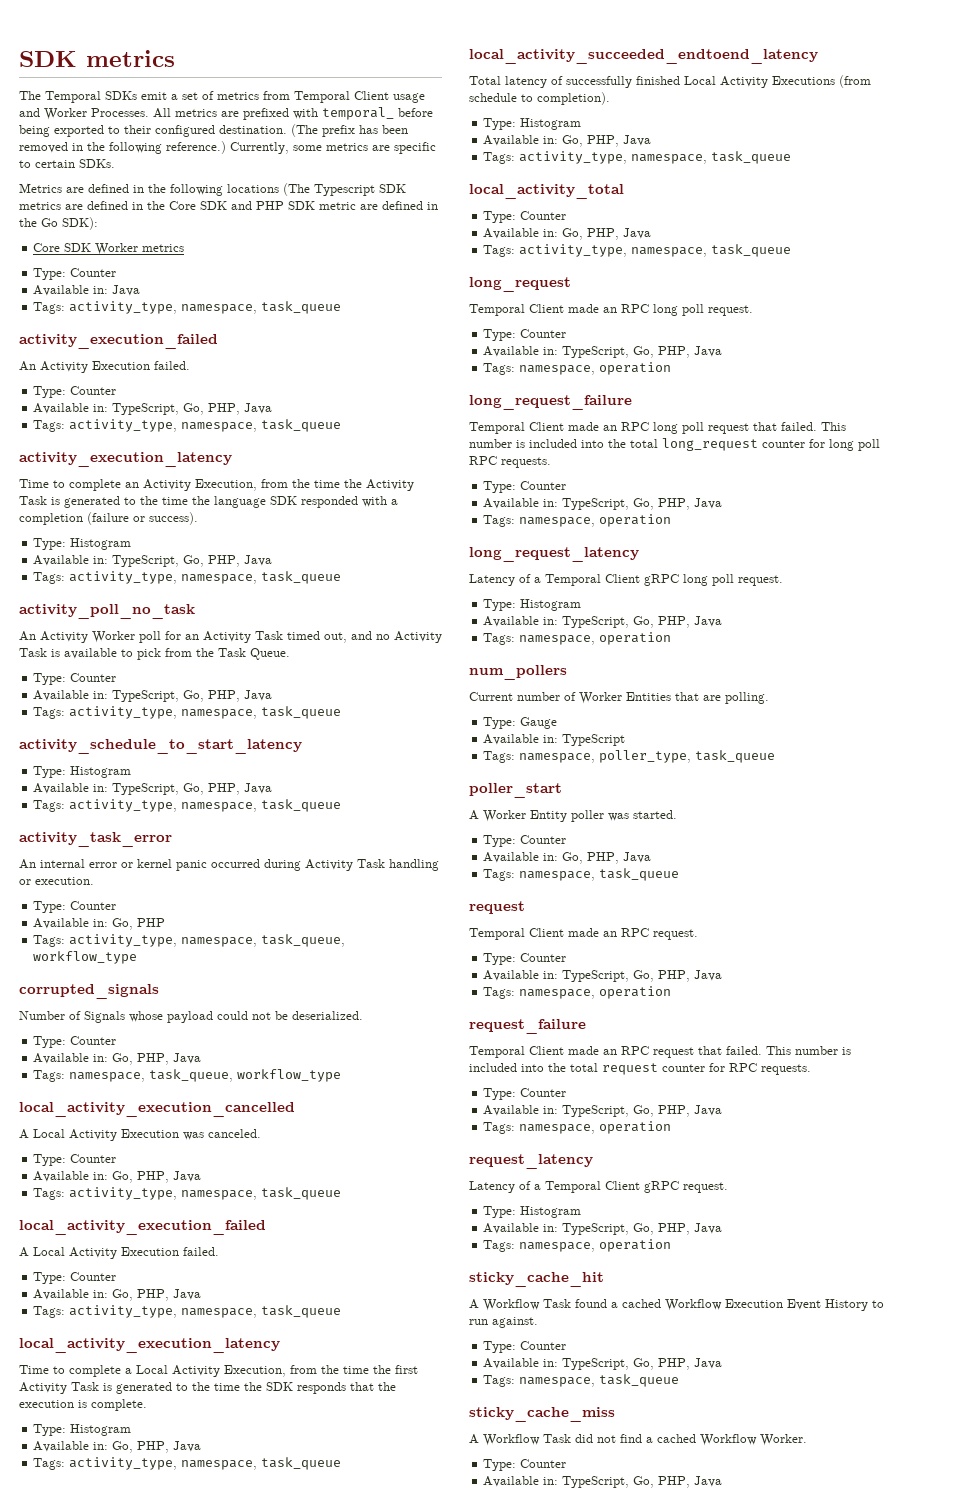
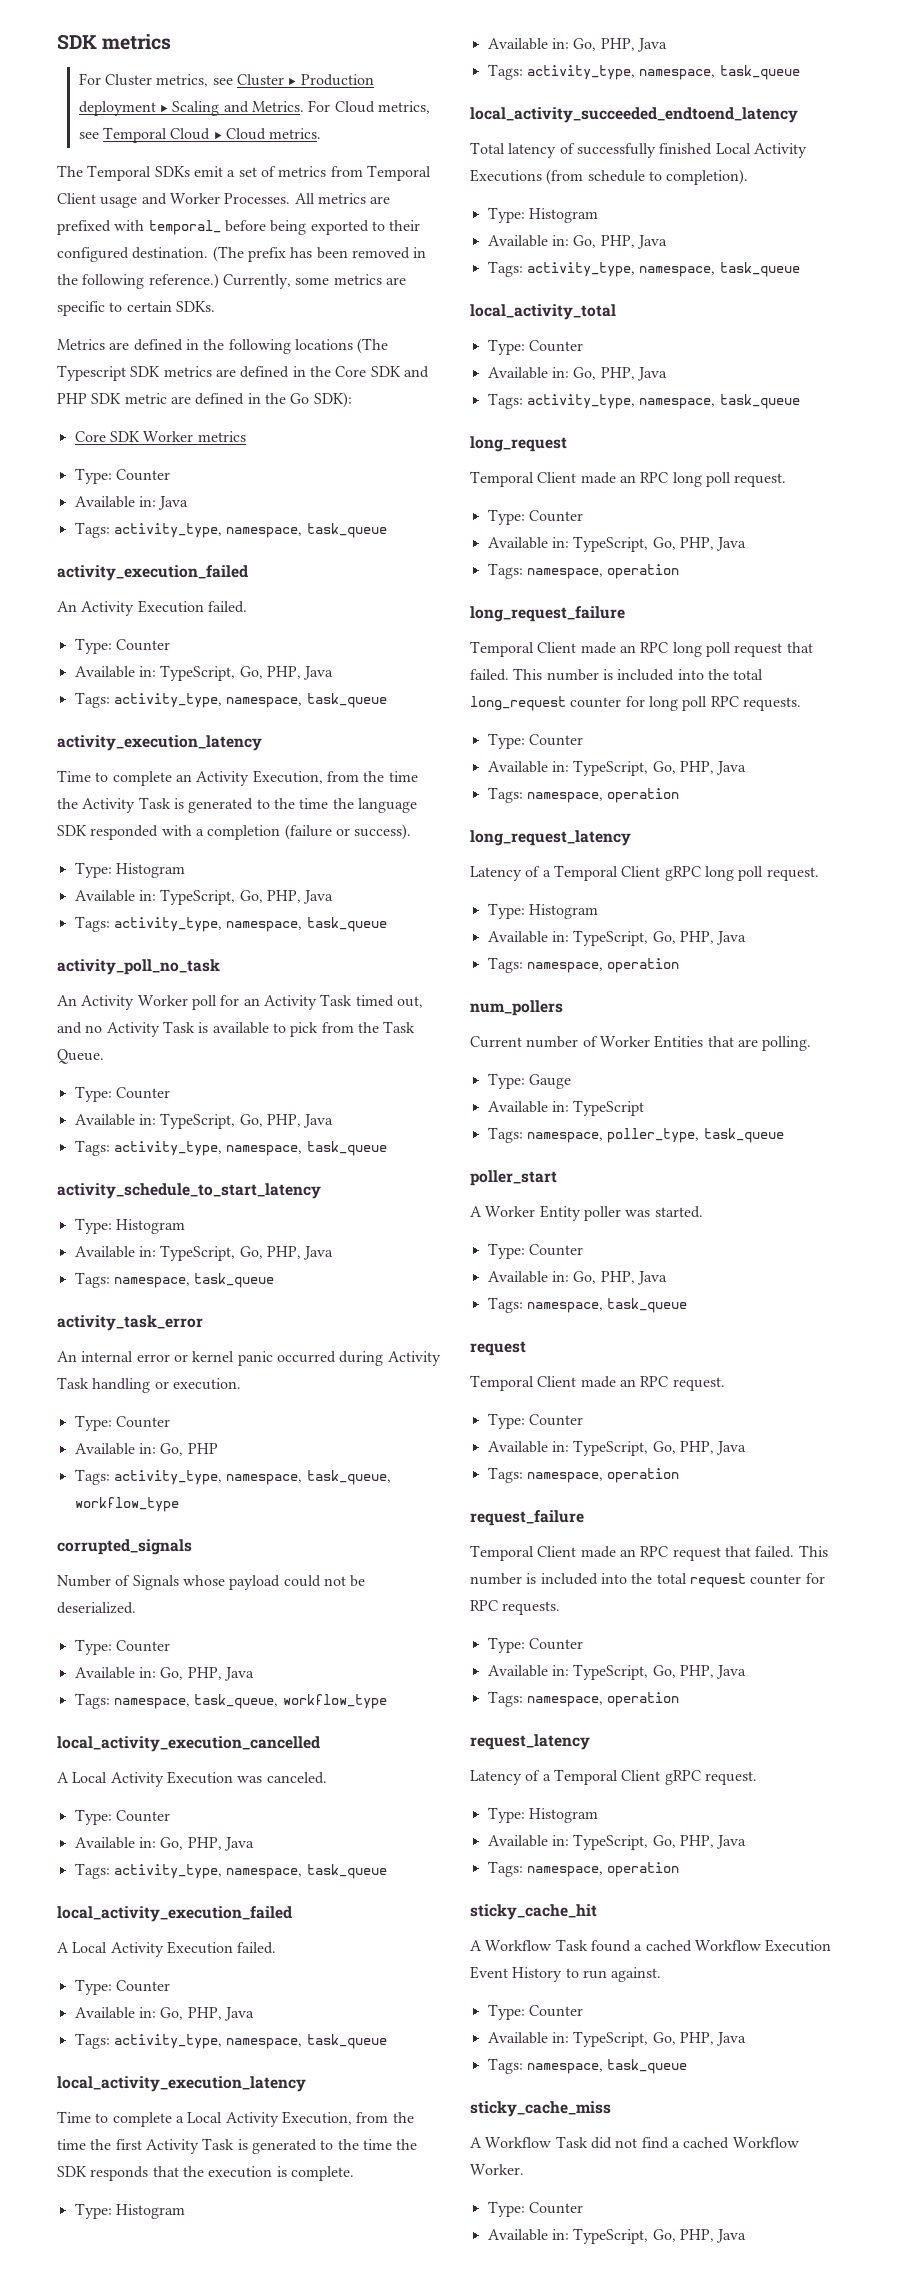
[19,50,175,67] SDK metrics -> [57,34,172,50] [78,73,374,87] [78,100,430,116] [78,127,322,143] SDK metrics // For Cluster metrics, see Cluster ▶ Production deployment ▶ Scaling and Metrics. For Cloud metrics, see Temporal Cloud ▶ Cloud metrics.
[69,799,178,812] activity_type, -> (110, 1280) none

